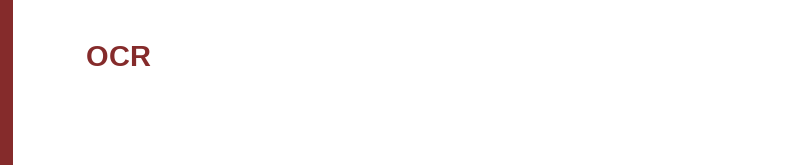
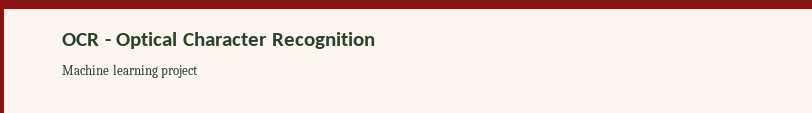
(151, 56) none -> [104,32,375,49] [62,64,199,78] - Optical Character Recognition // Machine learning project

